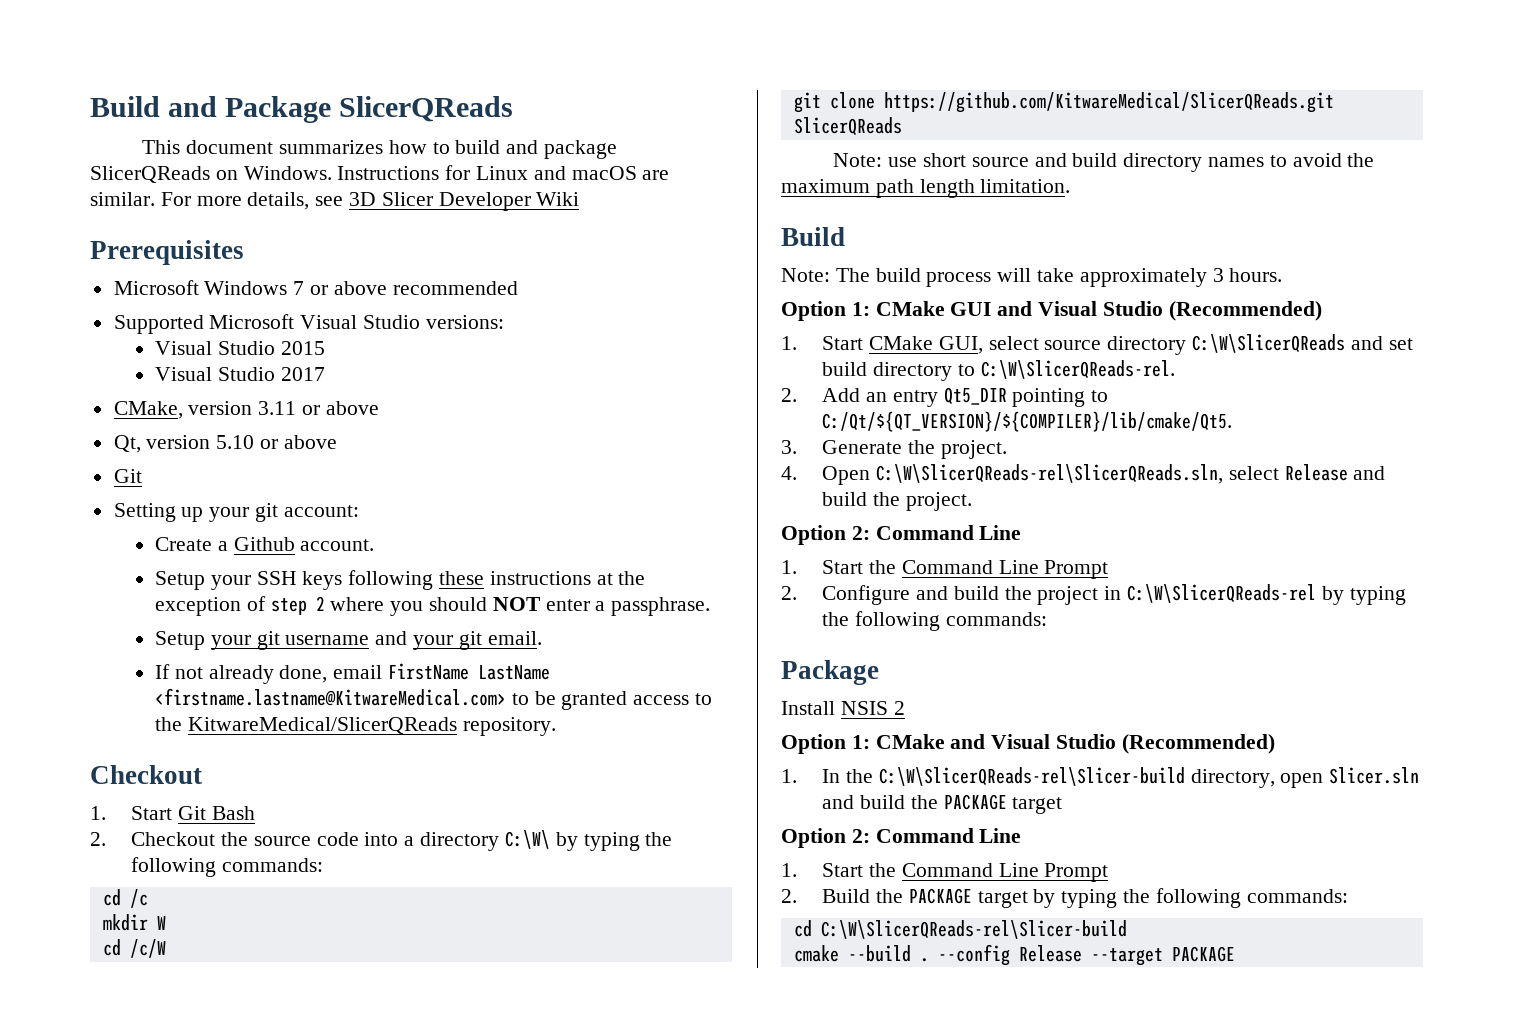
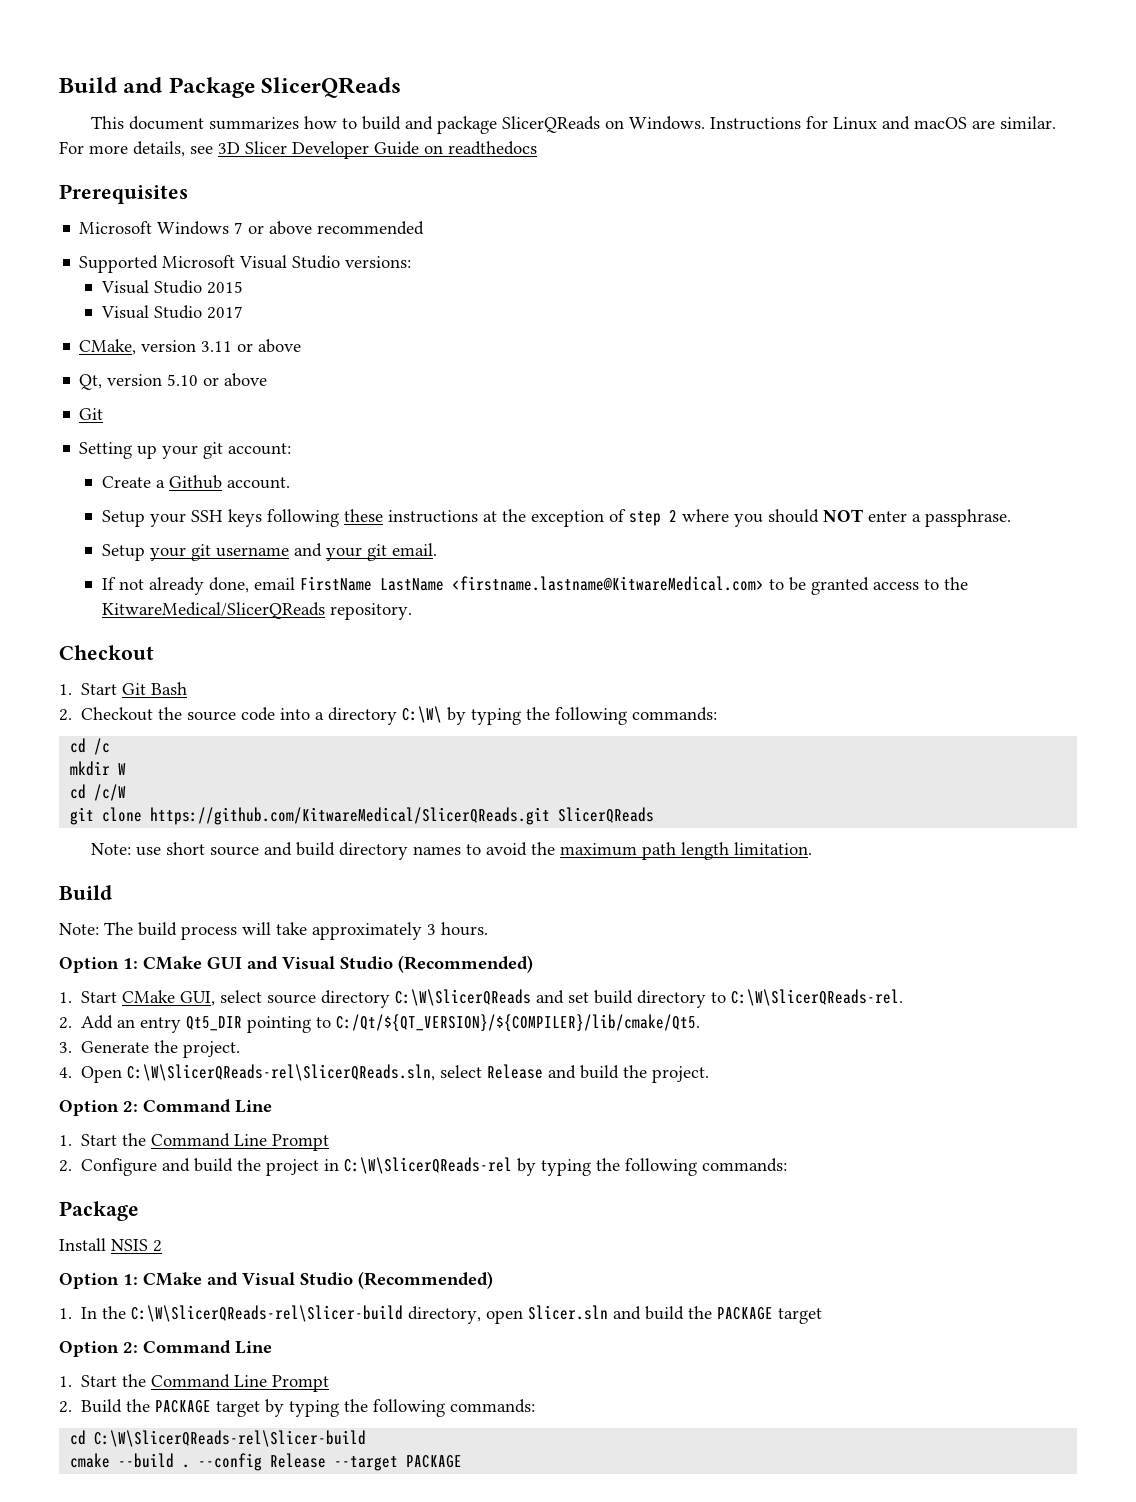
[536,192,580,206] Wiki -> [374,141,537,155] Guide on readthedocs

